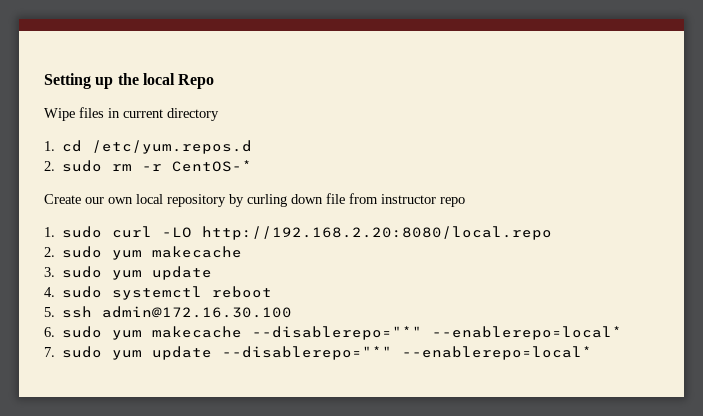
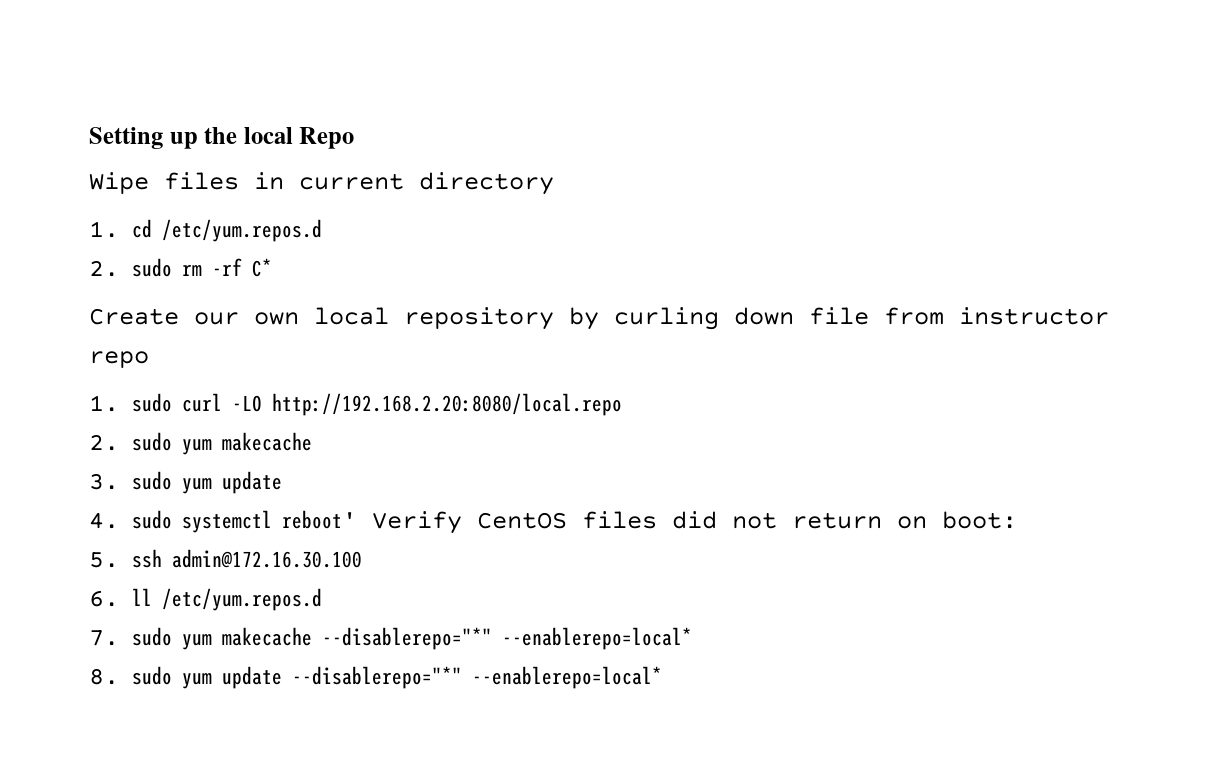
[142,160,253,172] -r CentOS-* -> [211,258,272,277] -rf C*
[212,286,273,298] reboot -> [281,510,1017,534] reboot' Verify CentOS files did not return on boot:
(55, 332) none -> [131,588,322,611] [89,630,119,646] ll /etc/yum.repos.d // 7.
[44,347,55,357] 7. -> [89,668,119,685] 8.

